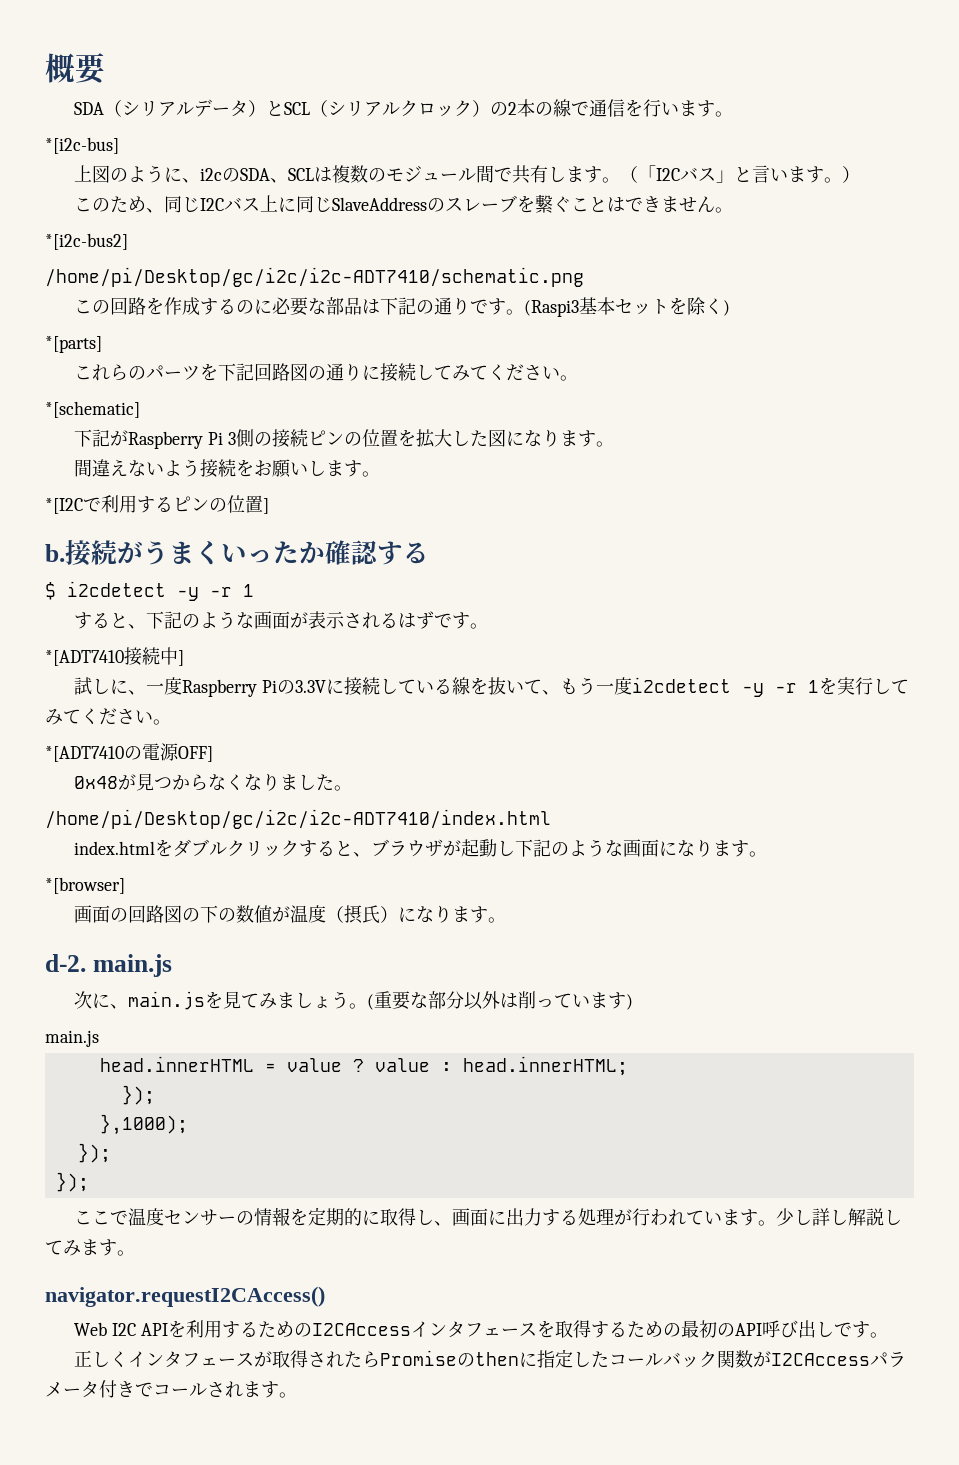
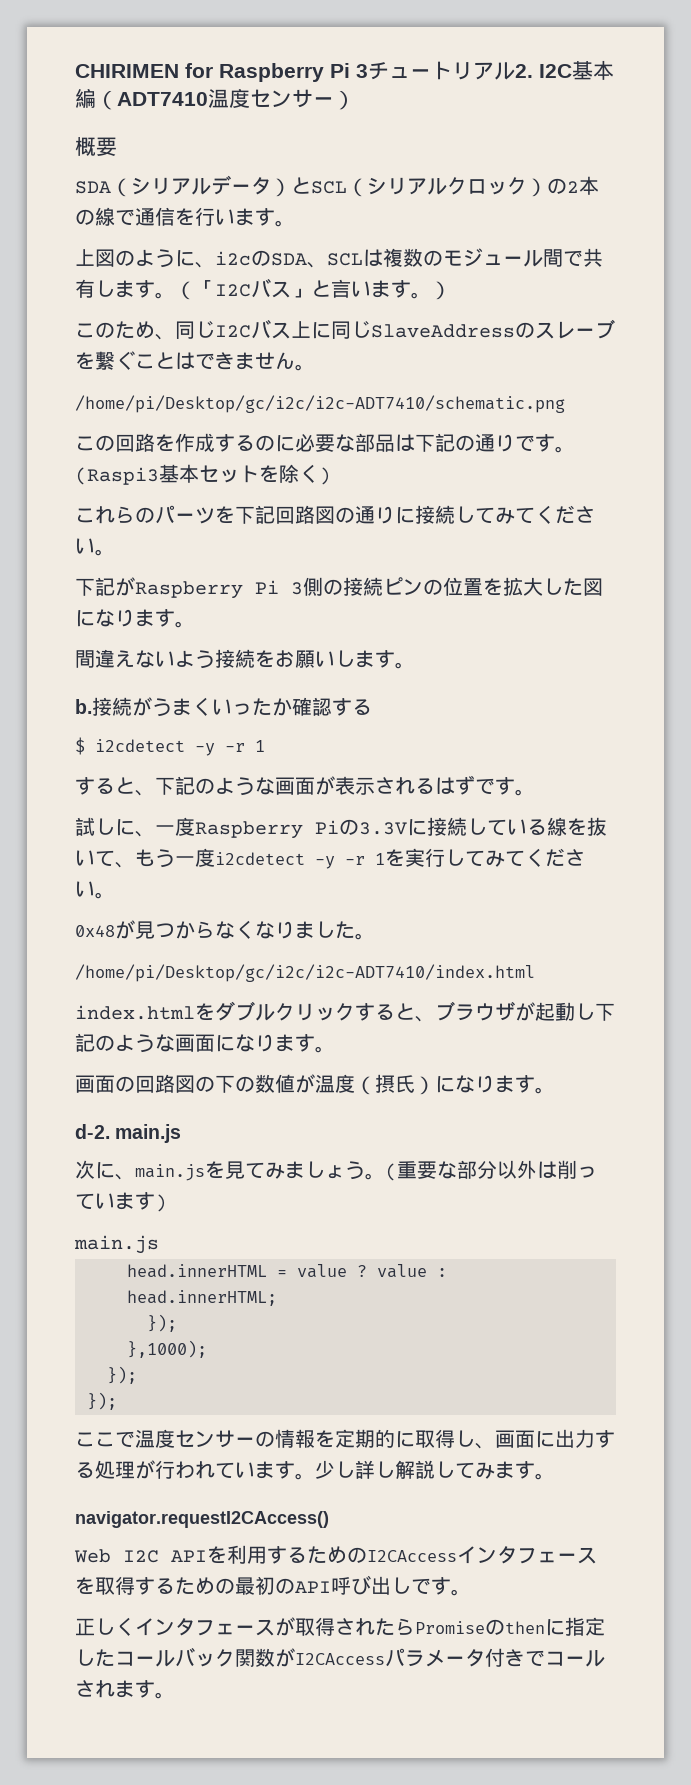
(45, 68) none -> [75,60,614,82] [75,88,355,110] CHIRIMEN for Raspberry Pi 3チュートリアル2. I2C基本編（ADT7410温度センサー） //
[45,137,119,154] // *[i2c-bus] -> (295, 223) none
[45,233,128,250] // *[i2c-bus2] -> (315, 367) none
[45,336,102,353] // *[parts] -> (331, 476) none
[45,401,140,418] // *[schematic] -> (115, 552) none
[45,495,269,514] // *[I2Cで利用するピンの位置] -> (415, 665) none
[45,647,184,666] // *[ADT7410接続中] -> (535, 792) none
[45,743,213,762] // *[ADT7410の電源OFF] -> (115, 895) none
[45,877,125,894] // *[browser] -> (335, 1049) none

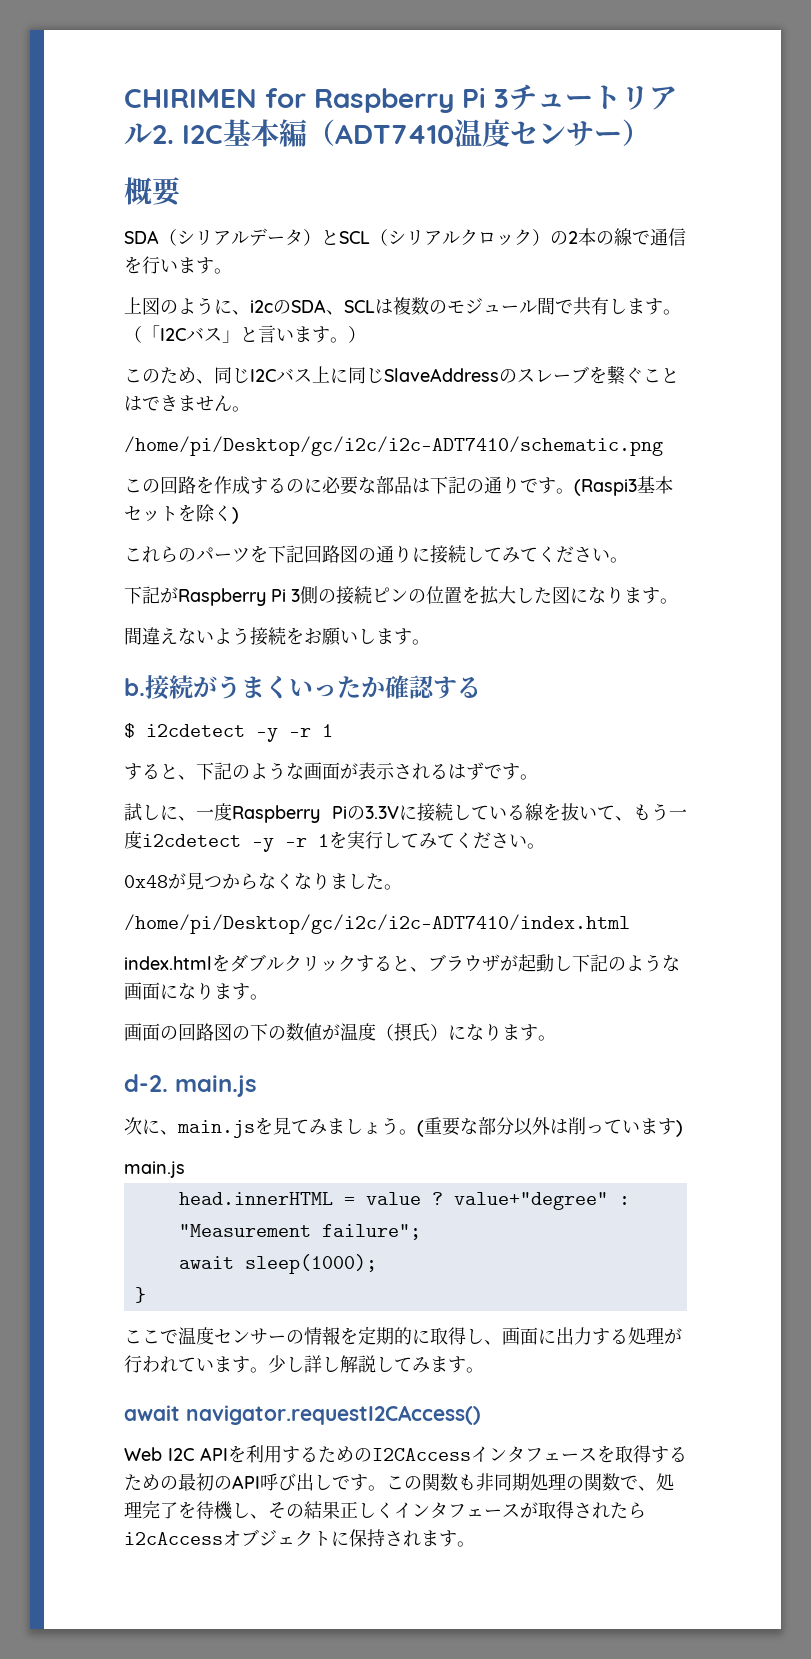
[377,1264,447,1278] [127,1290,277,1306] [147,1314,177,1332] [127,1340,207,1358] [107,1366,137,1384] [87,1392,117,1410] value : head.innerHTML; // }); // },1000); // }); // }); -> [453,1192,630,1210] [178,1224,421,1240] [178,1254,377,1274] [134,1287,146,1303] value+"degree" : "Measurement failure"; // await sleep(1000); // }
(555, 1476) none -> [124,1405,180,1421] await
(471, 1592) // -> [386,1473,674,1491] [124,1500,340,1520] この関数も非同期処理の関数で、処理完了を待機し、その結果
[415,1617,605,1636] [75,1647,605,1667] Promiseのthenに指定したコールバック関数がI2CAccessパラメータ付きでコール -> [124,1529,385,1547] i2cAccessオブジェクトに保持

